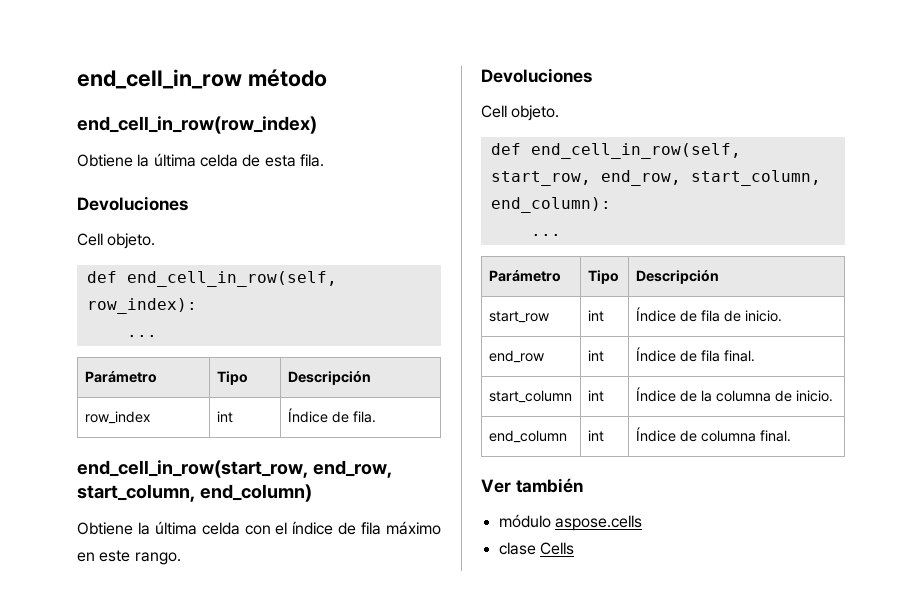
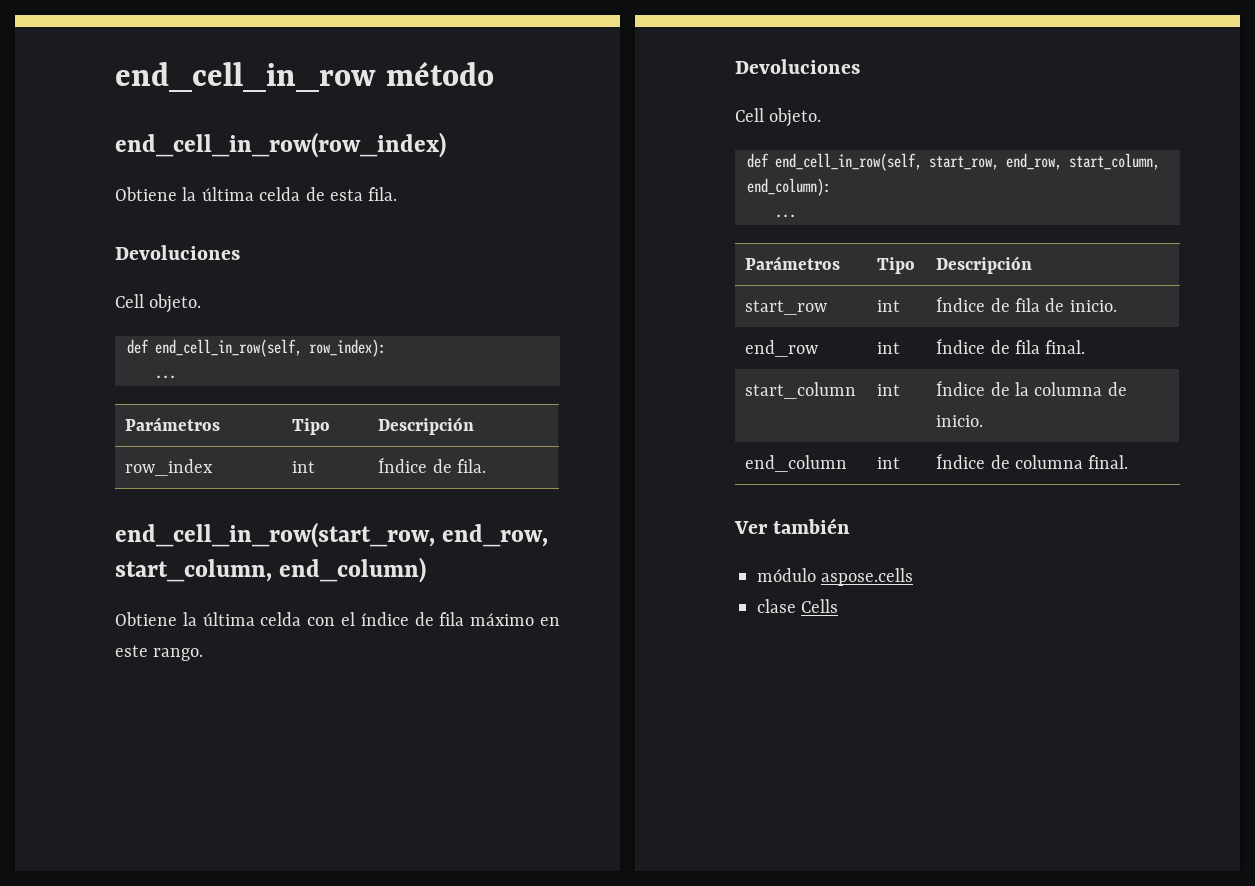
[84,371,157,383] Parámetro -> [125,417,221,431] Parámetros
[488,270,561,282] Parámetro -> [745,256,841,270] Parámetros

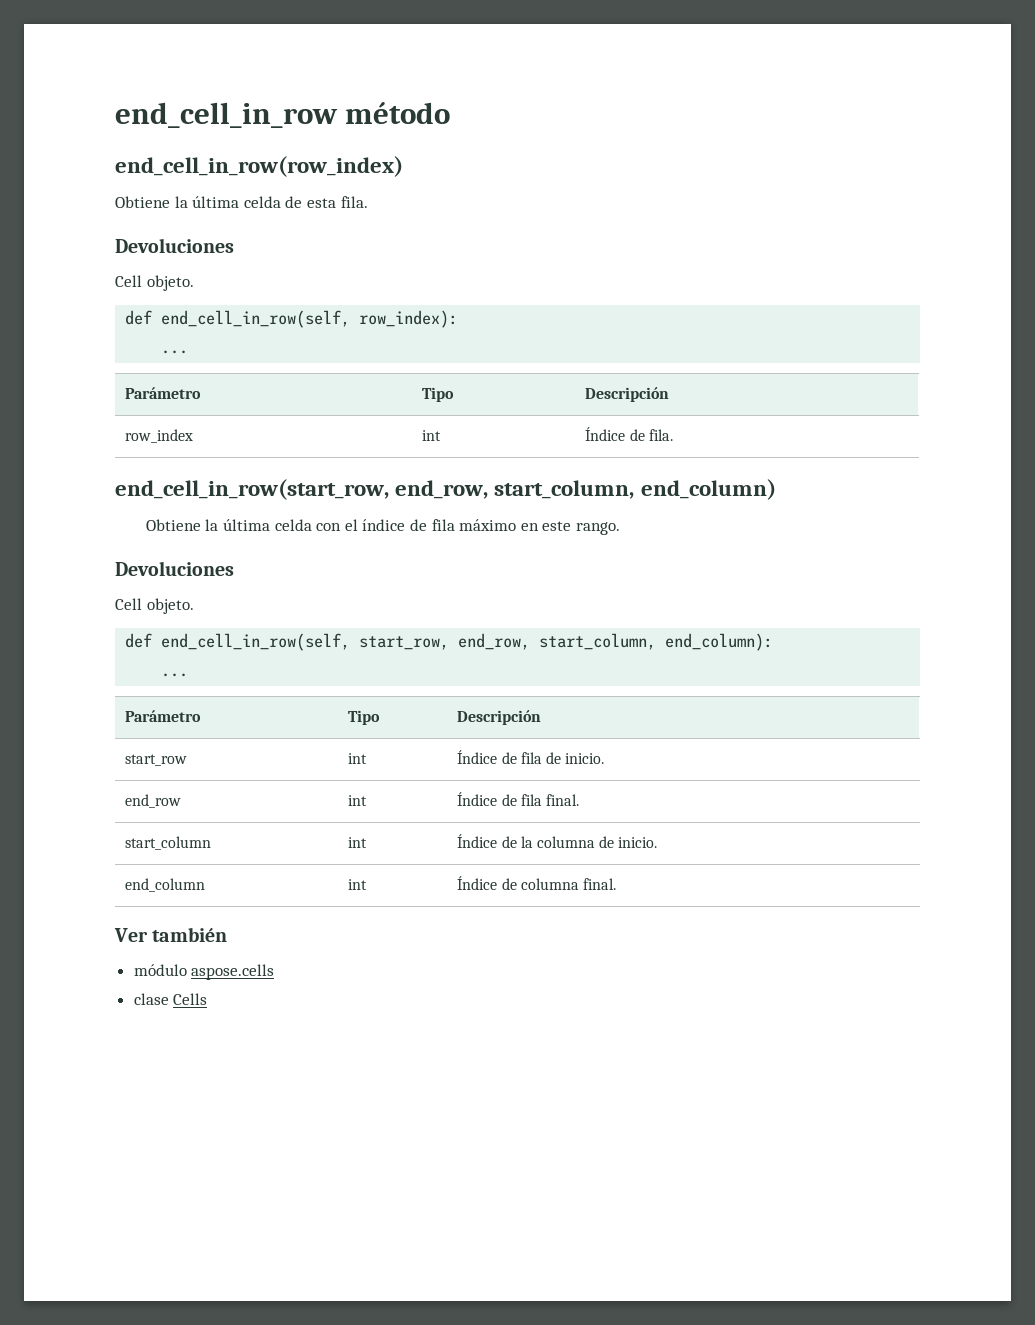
[125,417,221,431] Parámetros -> [125,387,202,399] Parámetro
[745,256,841,270] Parámetros -> [125,710,202,722] Parámetro

